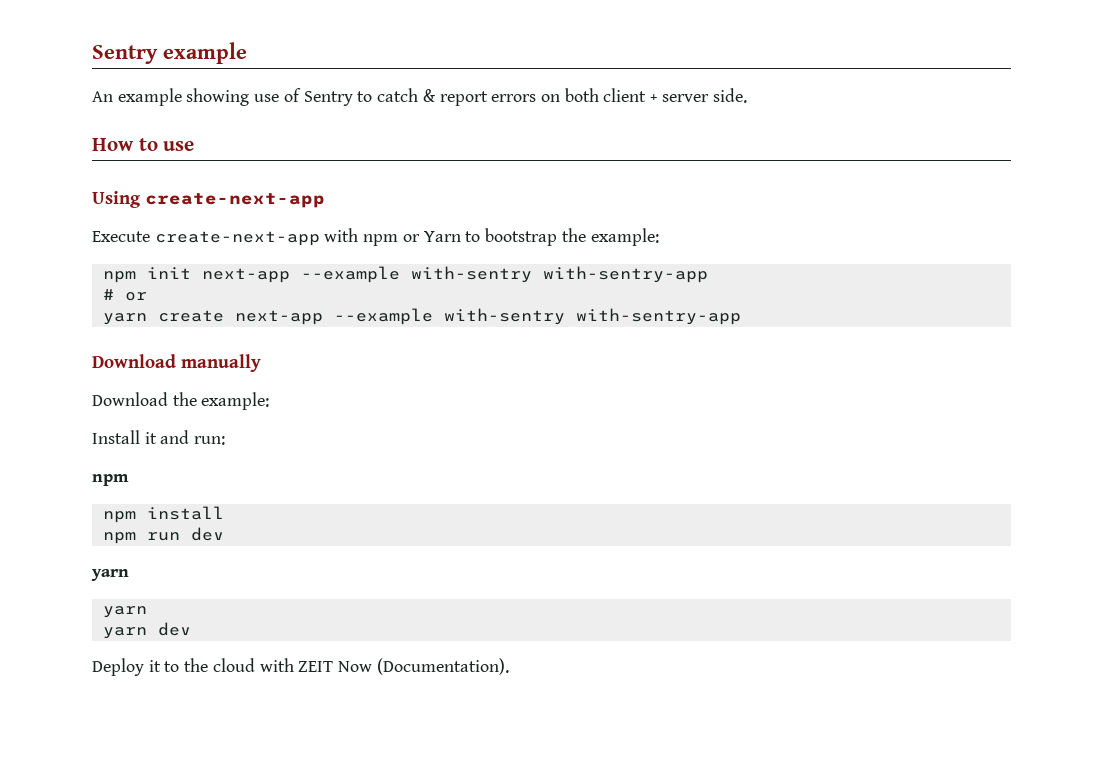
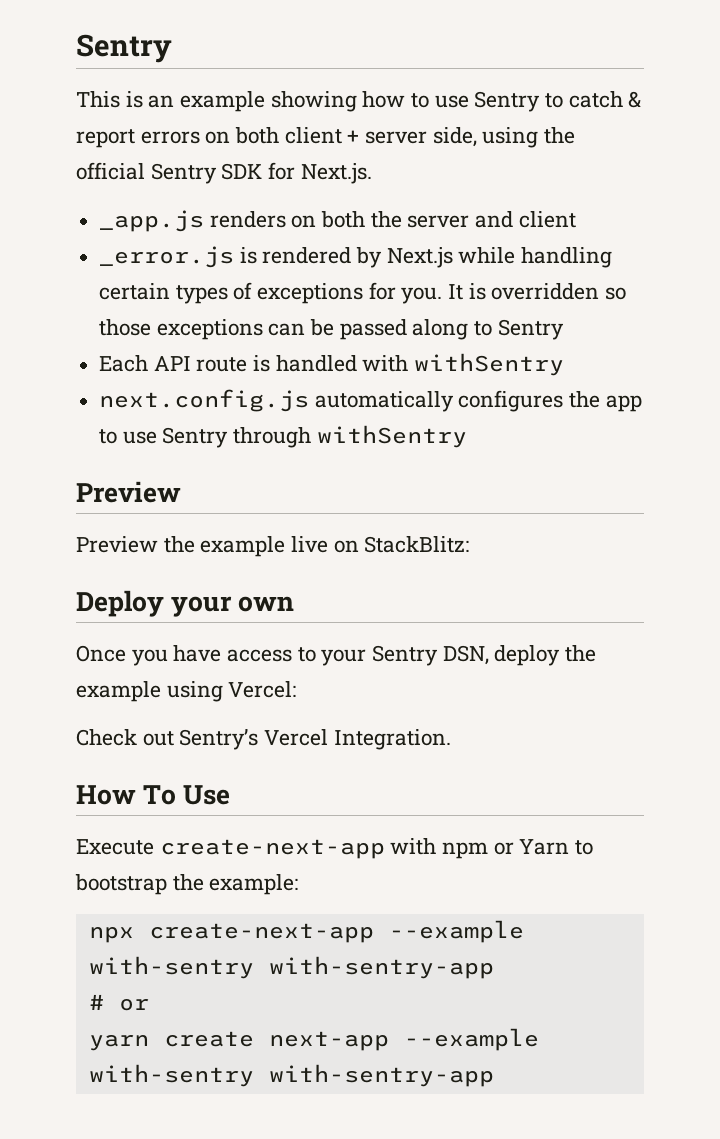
[92,42,247,64] [92,88,301,106] Sentry example // An example showing use of -> [76,34,172,63] [76,91,469,112] Sentry // This is an example showing how to use
[712,88,747,103] [92,138,195,151] [92,191,326,208] side. // How to use // Using create-next-app -> [432,127,576,148] [76,162,372,184] [99,210,576,232] [99,246,613,268] [99,282,627,304] [99,319,564,340] [99,353,565,376] [99,389,642,412] [99,425,467,448] [76,481,181,503] [76,536,470,557] [76,590,295,617] [76,645,597,666] [76,681,297,702] [76,729,451,750] [76,785,231,805] side, using the official Sentry SDK for Next.js. // _app.js renders on both the server and client // _error.js is rendered by Next.js while handling certain types of exceptions for you. It is overridden so those exceptions can be passed along to Sentry // Each API route is handled with withSentry // next.config.js automatically configures the app to use Sentry through withSentry // Preview // Preview the example live on StackBlitz: // Deploy your own // Once you have access to your Sentry DSN, deploy the example using Vercel: // Check out Sentry’s Vercel Integration. // How To Use
[102,267,290,283] npm init next-app -> [88,923,374,943] npx create-next-app
[92,354,262,372] [92,392,270,410] [92,430,226,445] [92,474,129,486] [102,506,224,523] [102,527,224,544] [91,569,129,581] [102,606,147,618] [102,622,191,639] [92,658,509,676] // Download manually // Download the example: // Install it and run: // npm // npm install // npm run dev // yarn // yarn // yarn dev // Deploy it to the cloud with ZEIT Now (Documentation). -> (494, 1075) none

